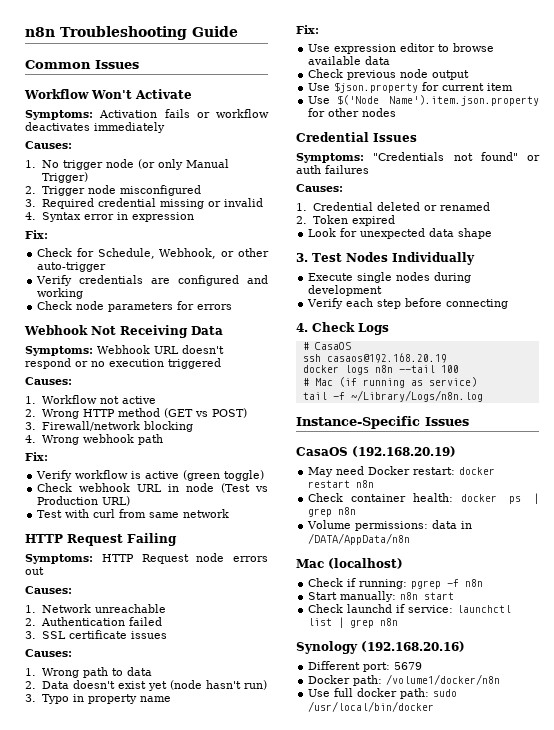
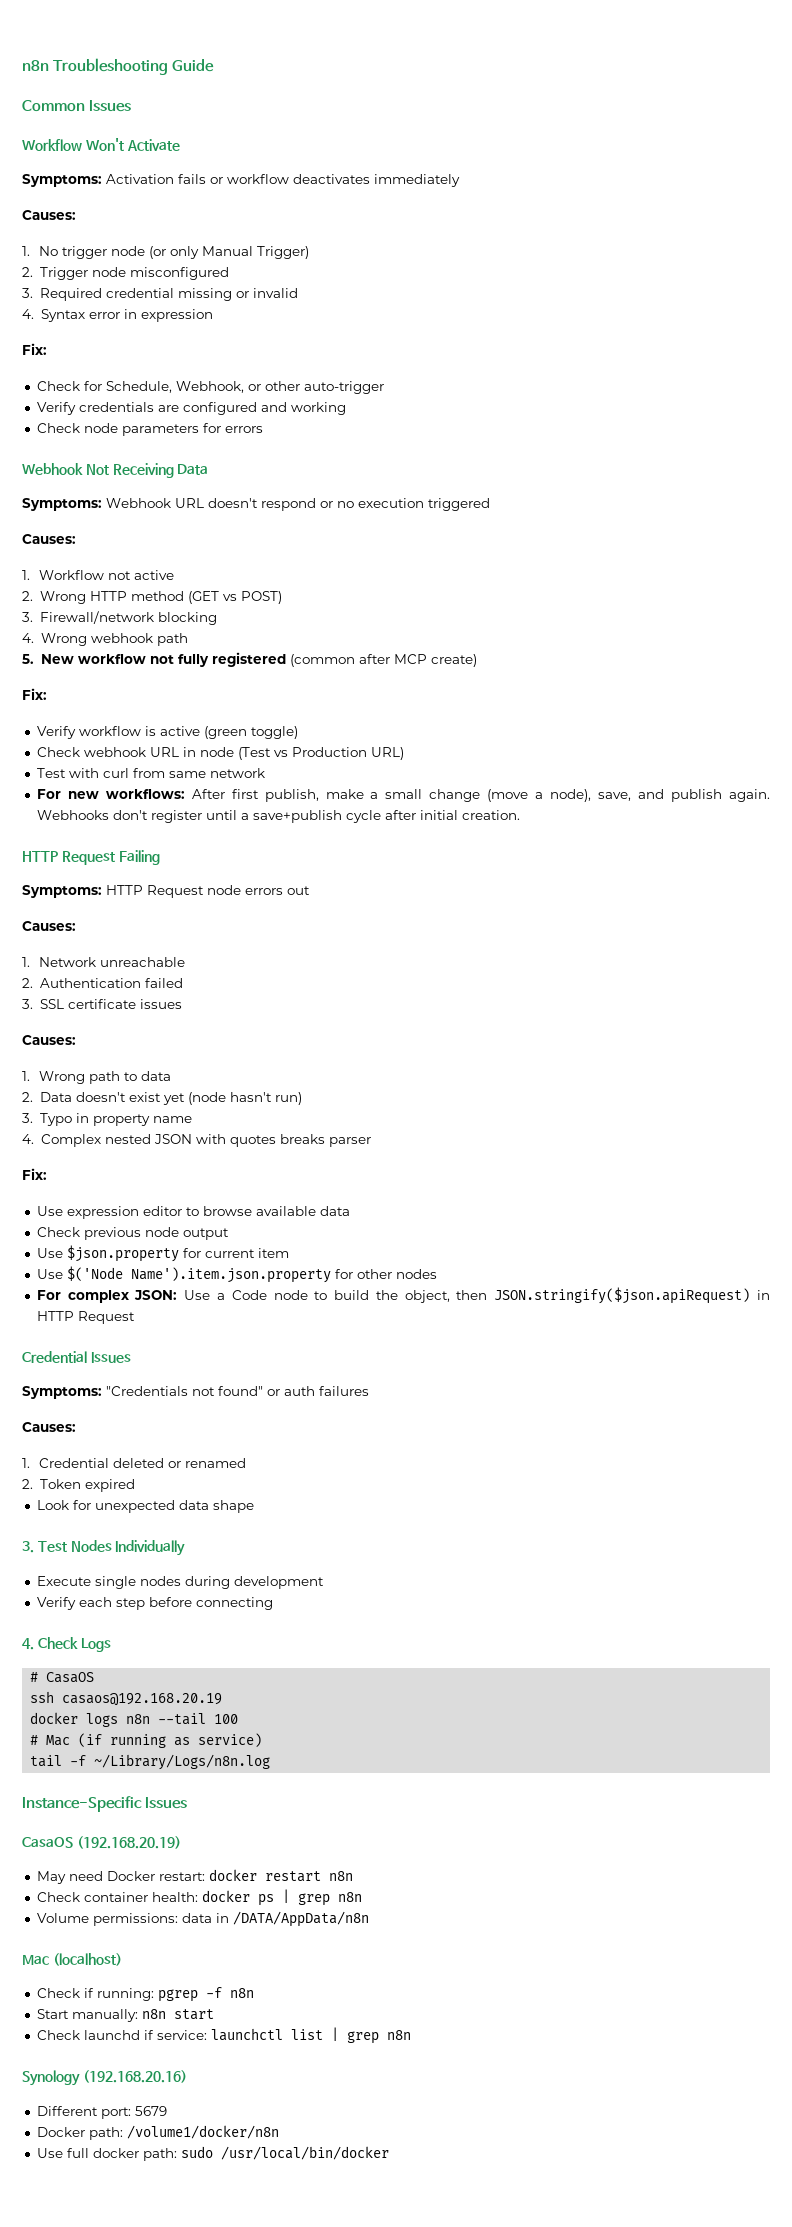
(163, 439) none -> [22,652,477,667] // 5. New workflow not fully registered (common after MCP create)
(230, 513) none -> [36,789,770,802] [36,810,520,823] // For new workflows: After first publish, make a small change (move a node), save, and publish again. Webhooks don't register until a save+publish cycle after initial creation.
(171, 699) none -> [22,1134,371,1147] // 4. Complex nested JSON with quotes breaks parser
(397, 112) none -> [36,1287,770,1304] [36,1311,135,1324] // For complex JSON: Use a Code node to build the object, then JSON.stringify($json.apiRequest) in HTTP Request

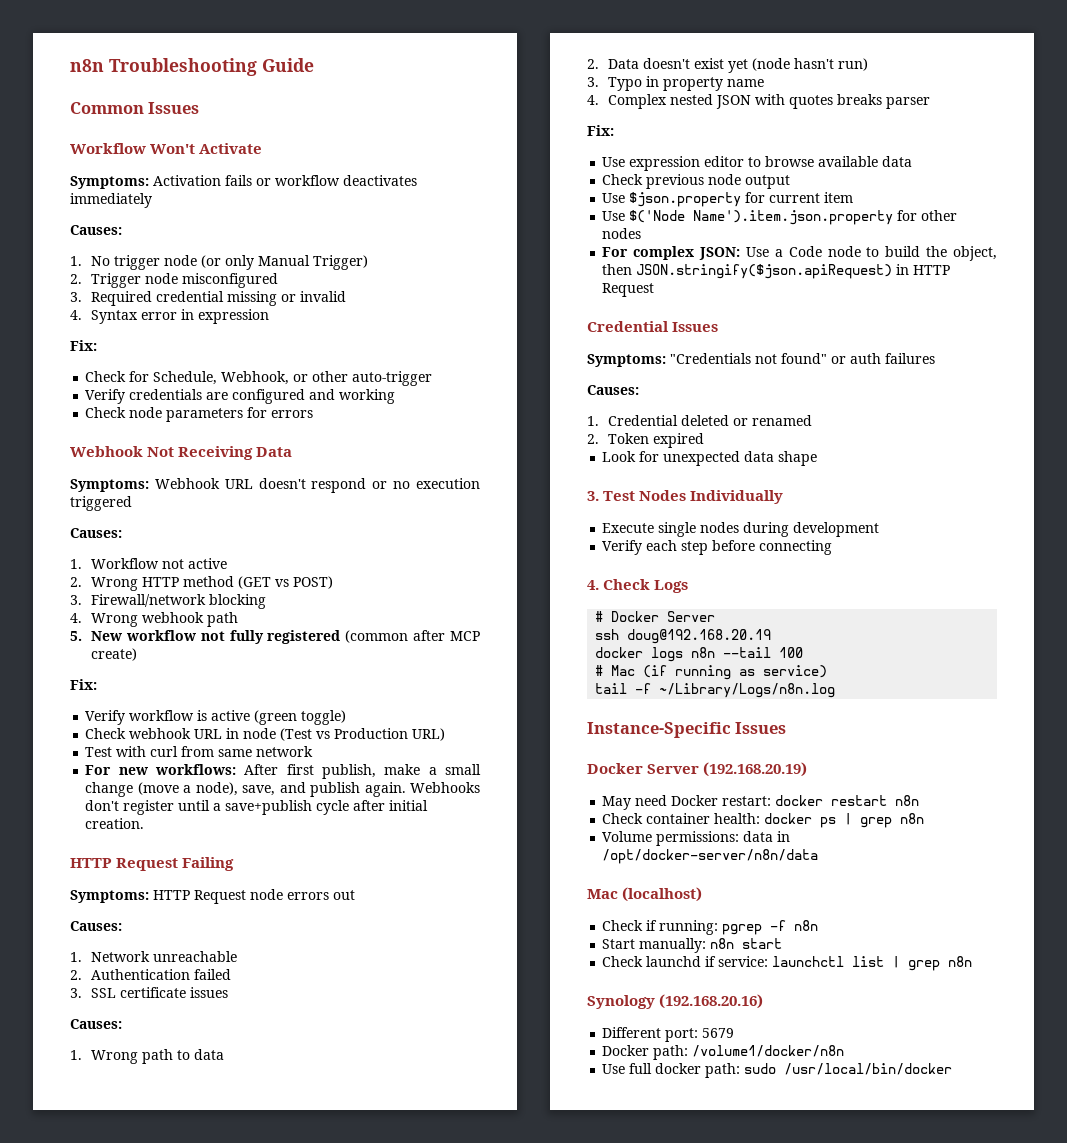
[46,1672,95,1683] CasaOS -> [611,611,716,622] Docker Server
[62,1693,223,1706] casaos@192.168.20.19 -> [627,629,772,644] doug@192.168.20.19
[22,1837,73,1848] CasaOS -> [587,763,700,774] Docker Server
[232,1911,369,1927] /DATA/AppData/n8n -> [602,849,819,864] /opt/docker-server/n8n/data

